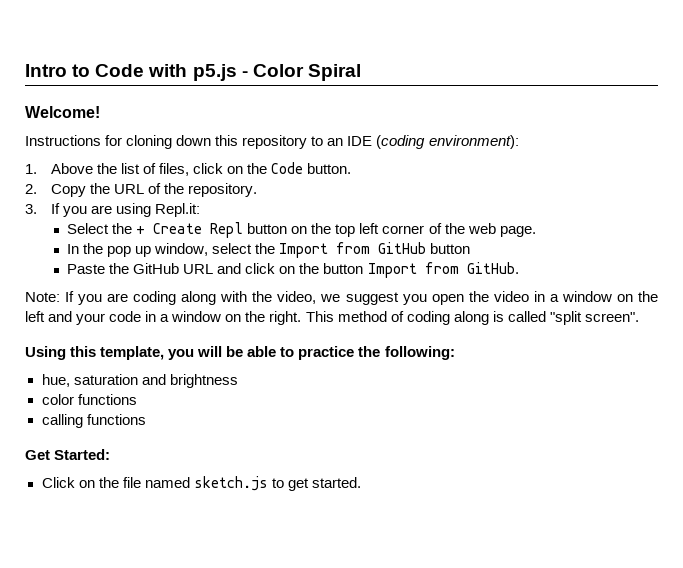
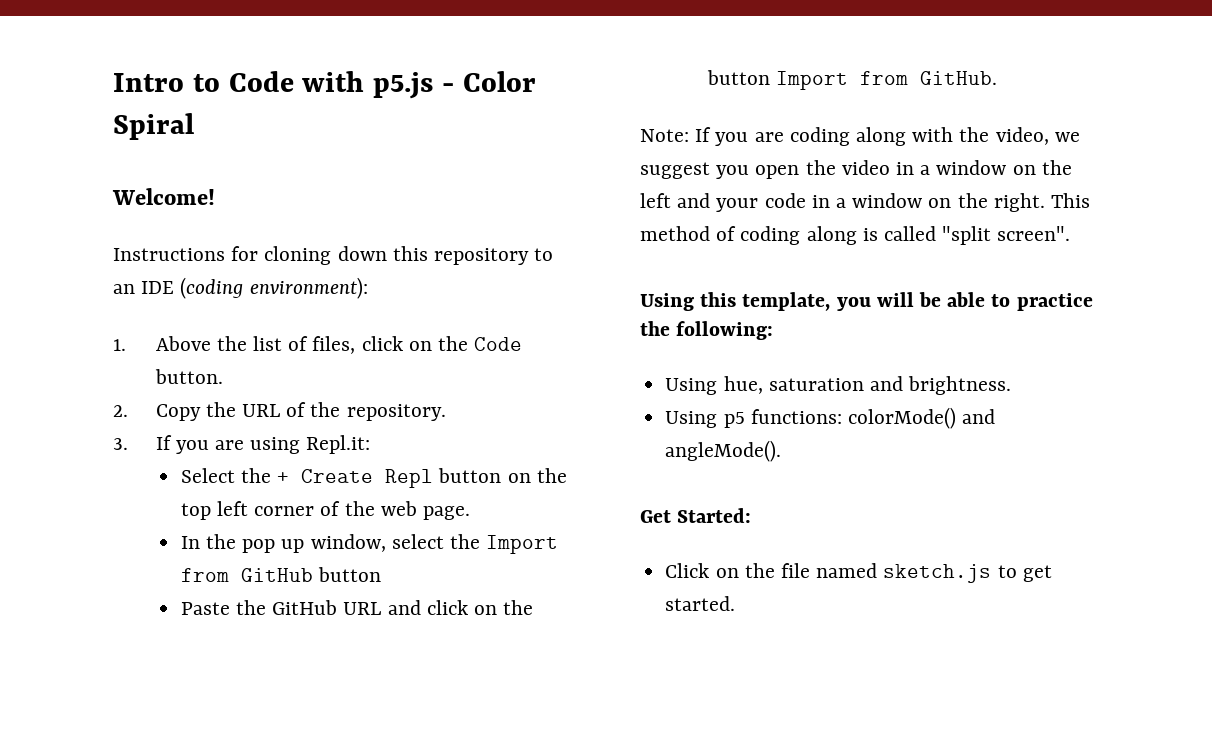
(455, 353) none -> [665,378,718,395] Using
[169,374,238,388] [41,394,137,405] [41,414,146,428] brightness // color functions // calling functions -> [908,376,1012,395] [665,407,996,429] [665,440,782,462] brightness. // Using p5 functions: colorMode() and angleMode().

